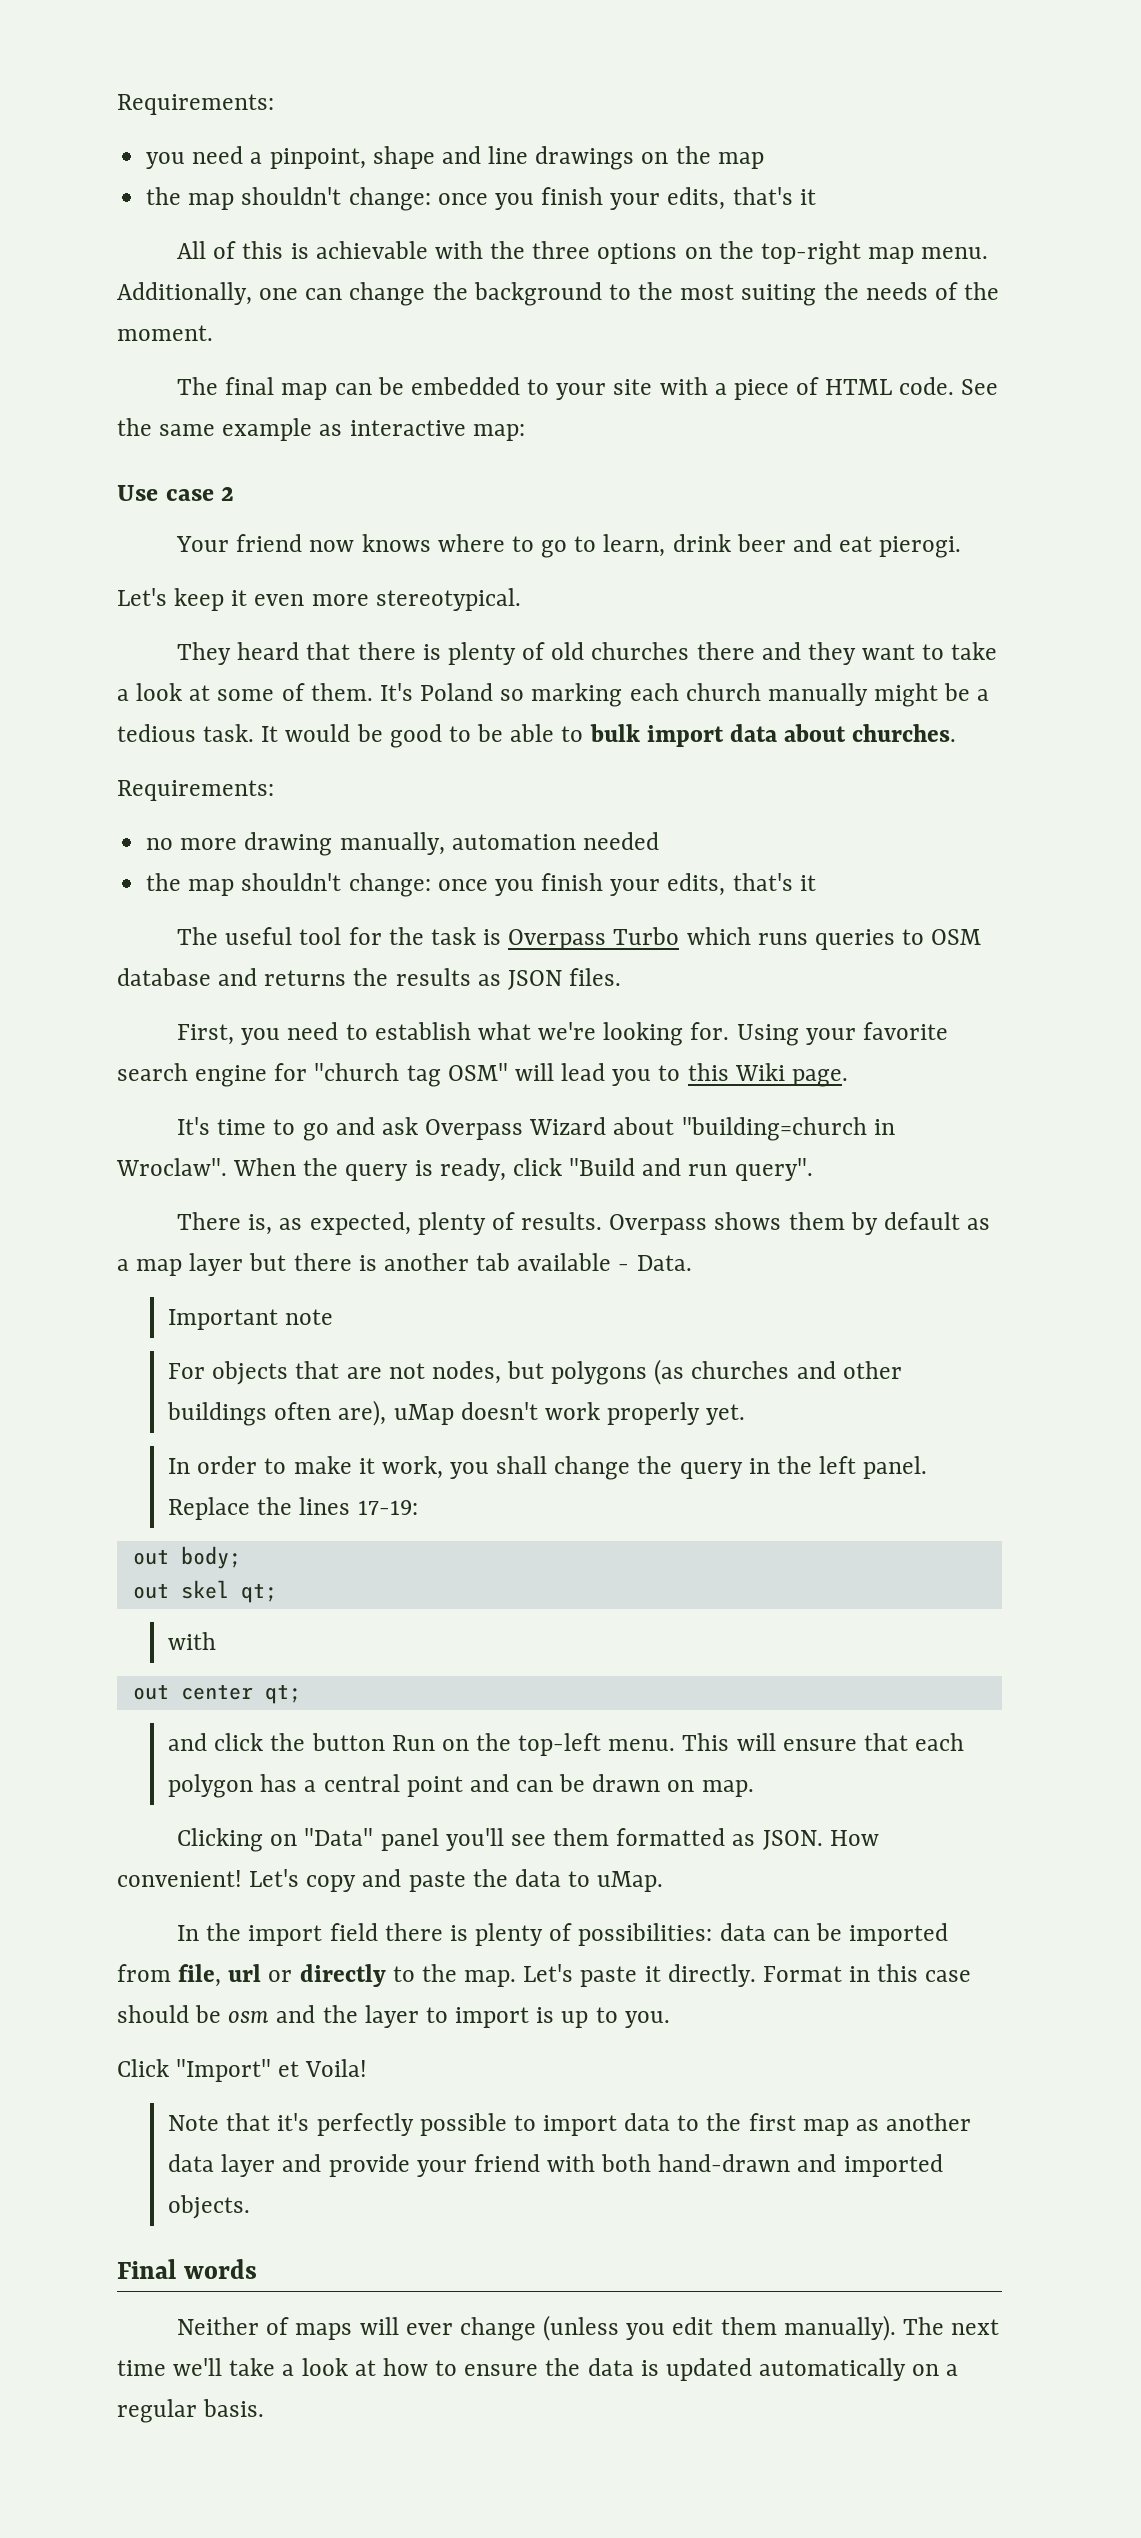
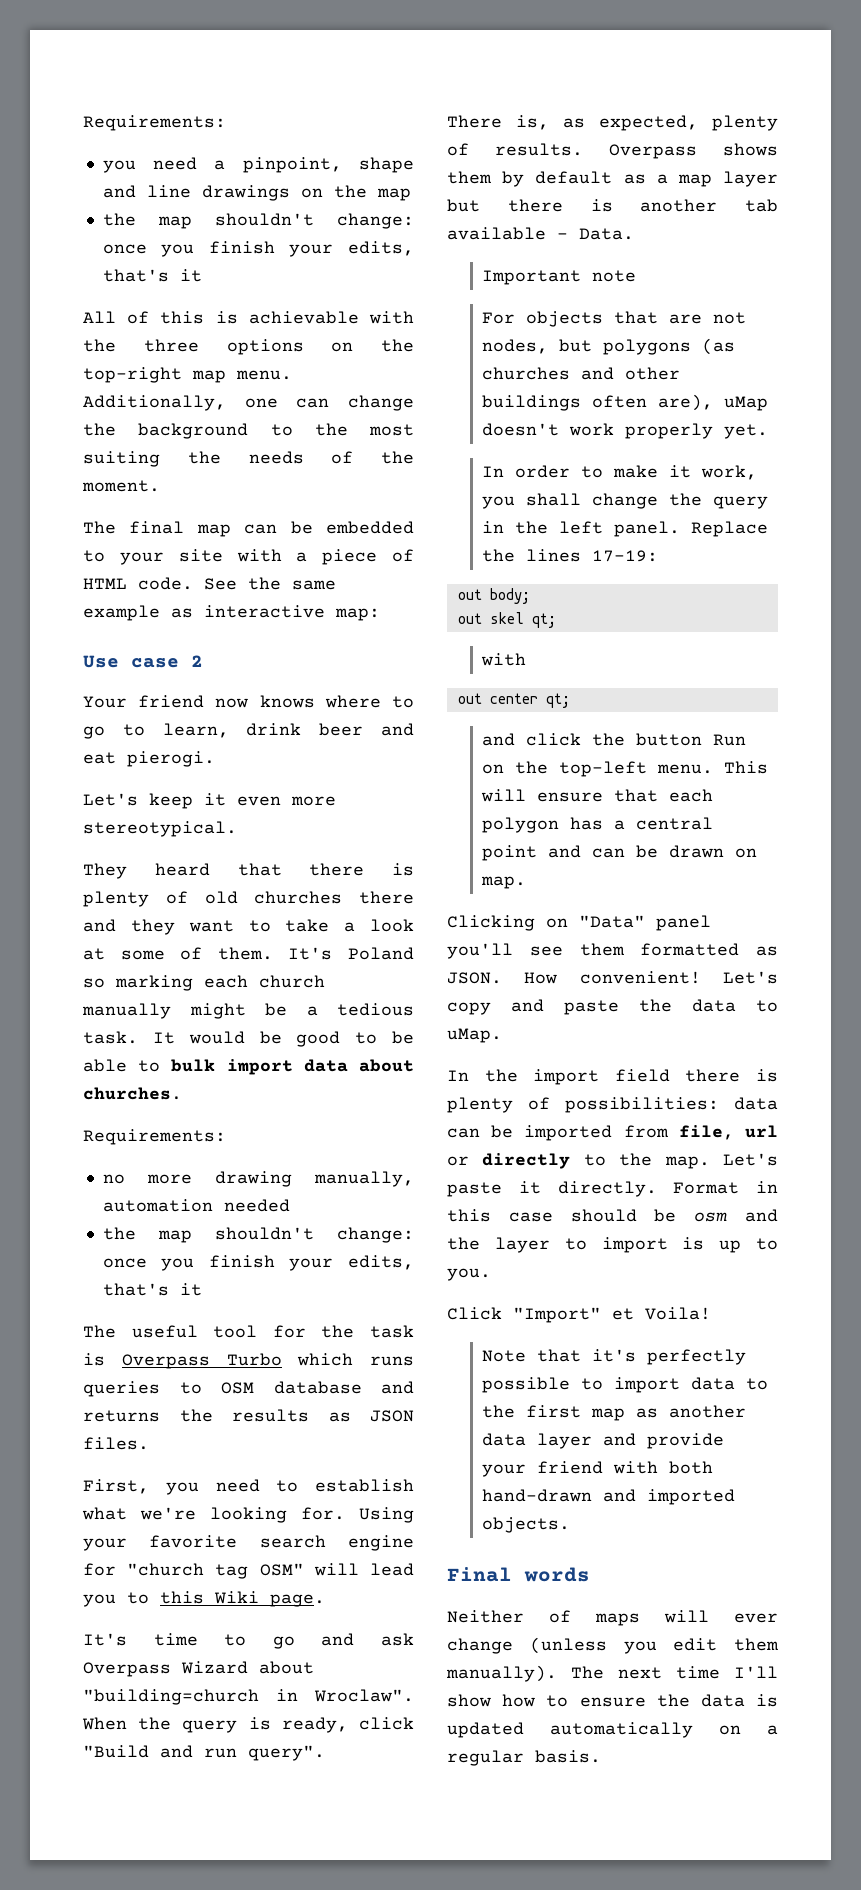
[173,2358,376,2376] we'll take a look at -> [734,1666,778,1678] [447,1694,491,1707] I'll show

